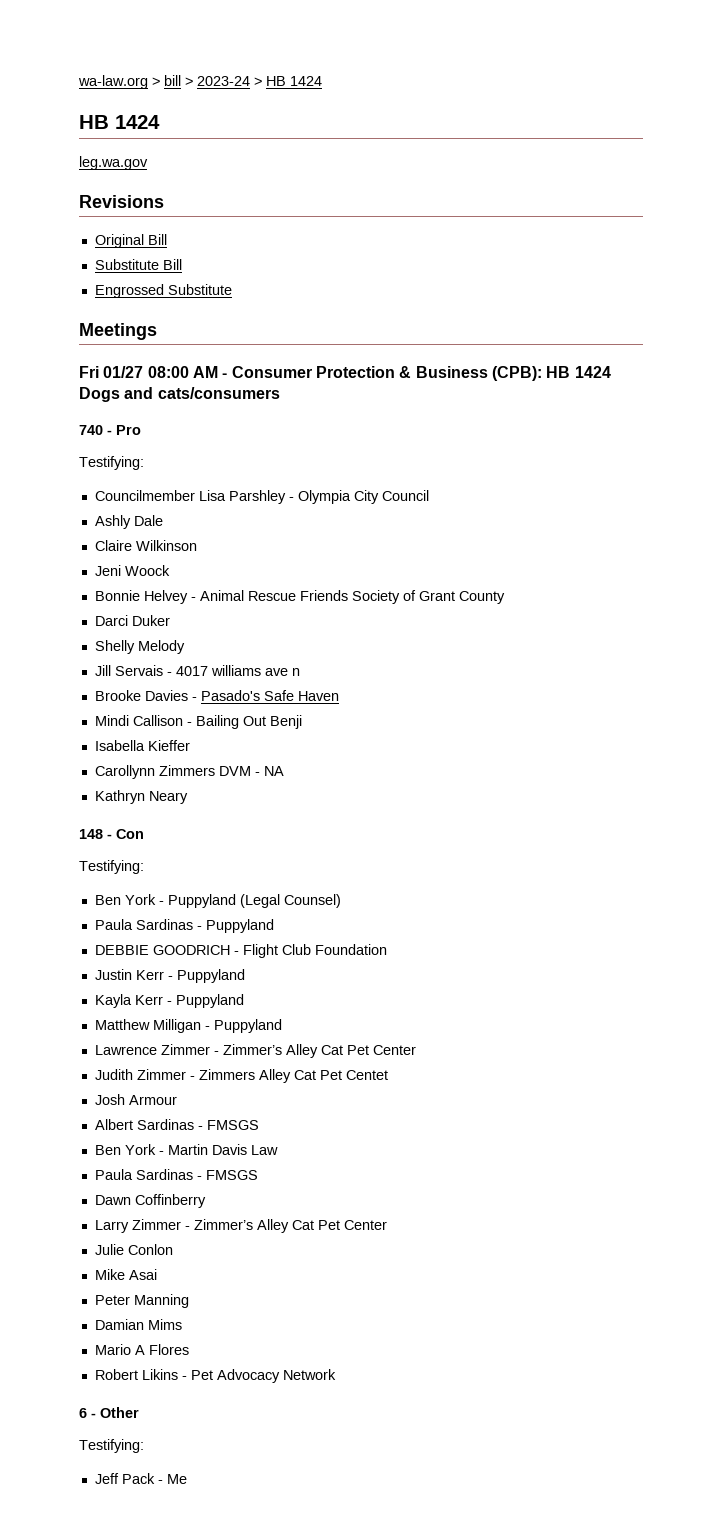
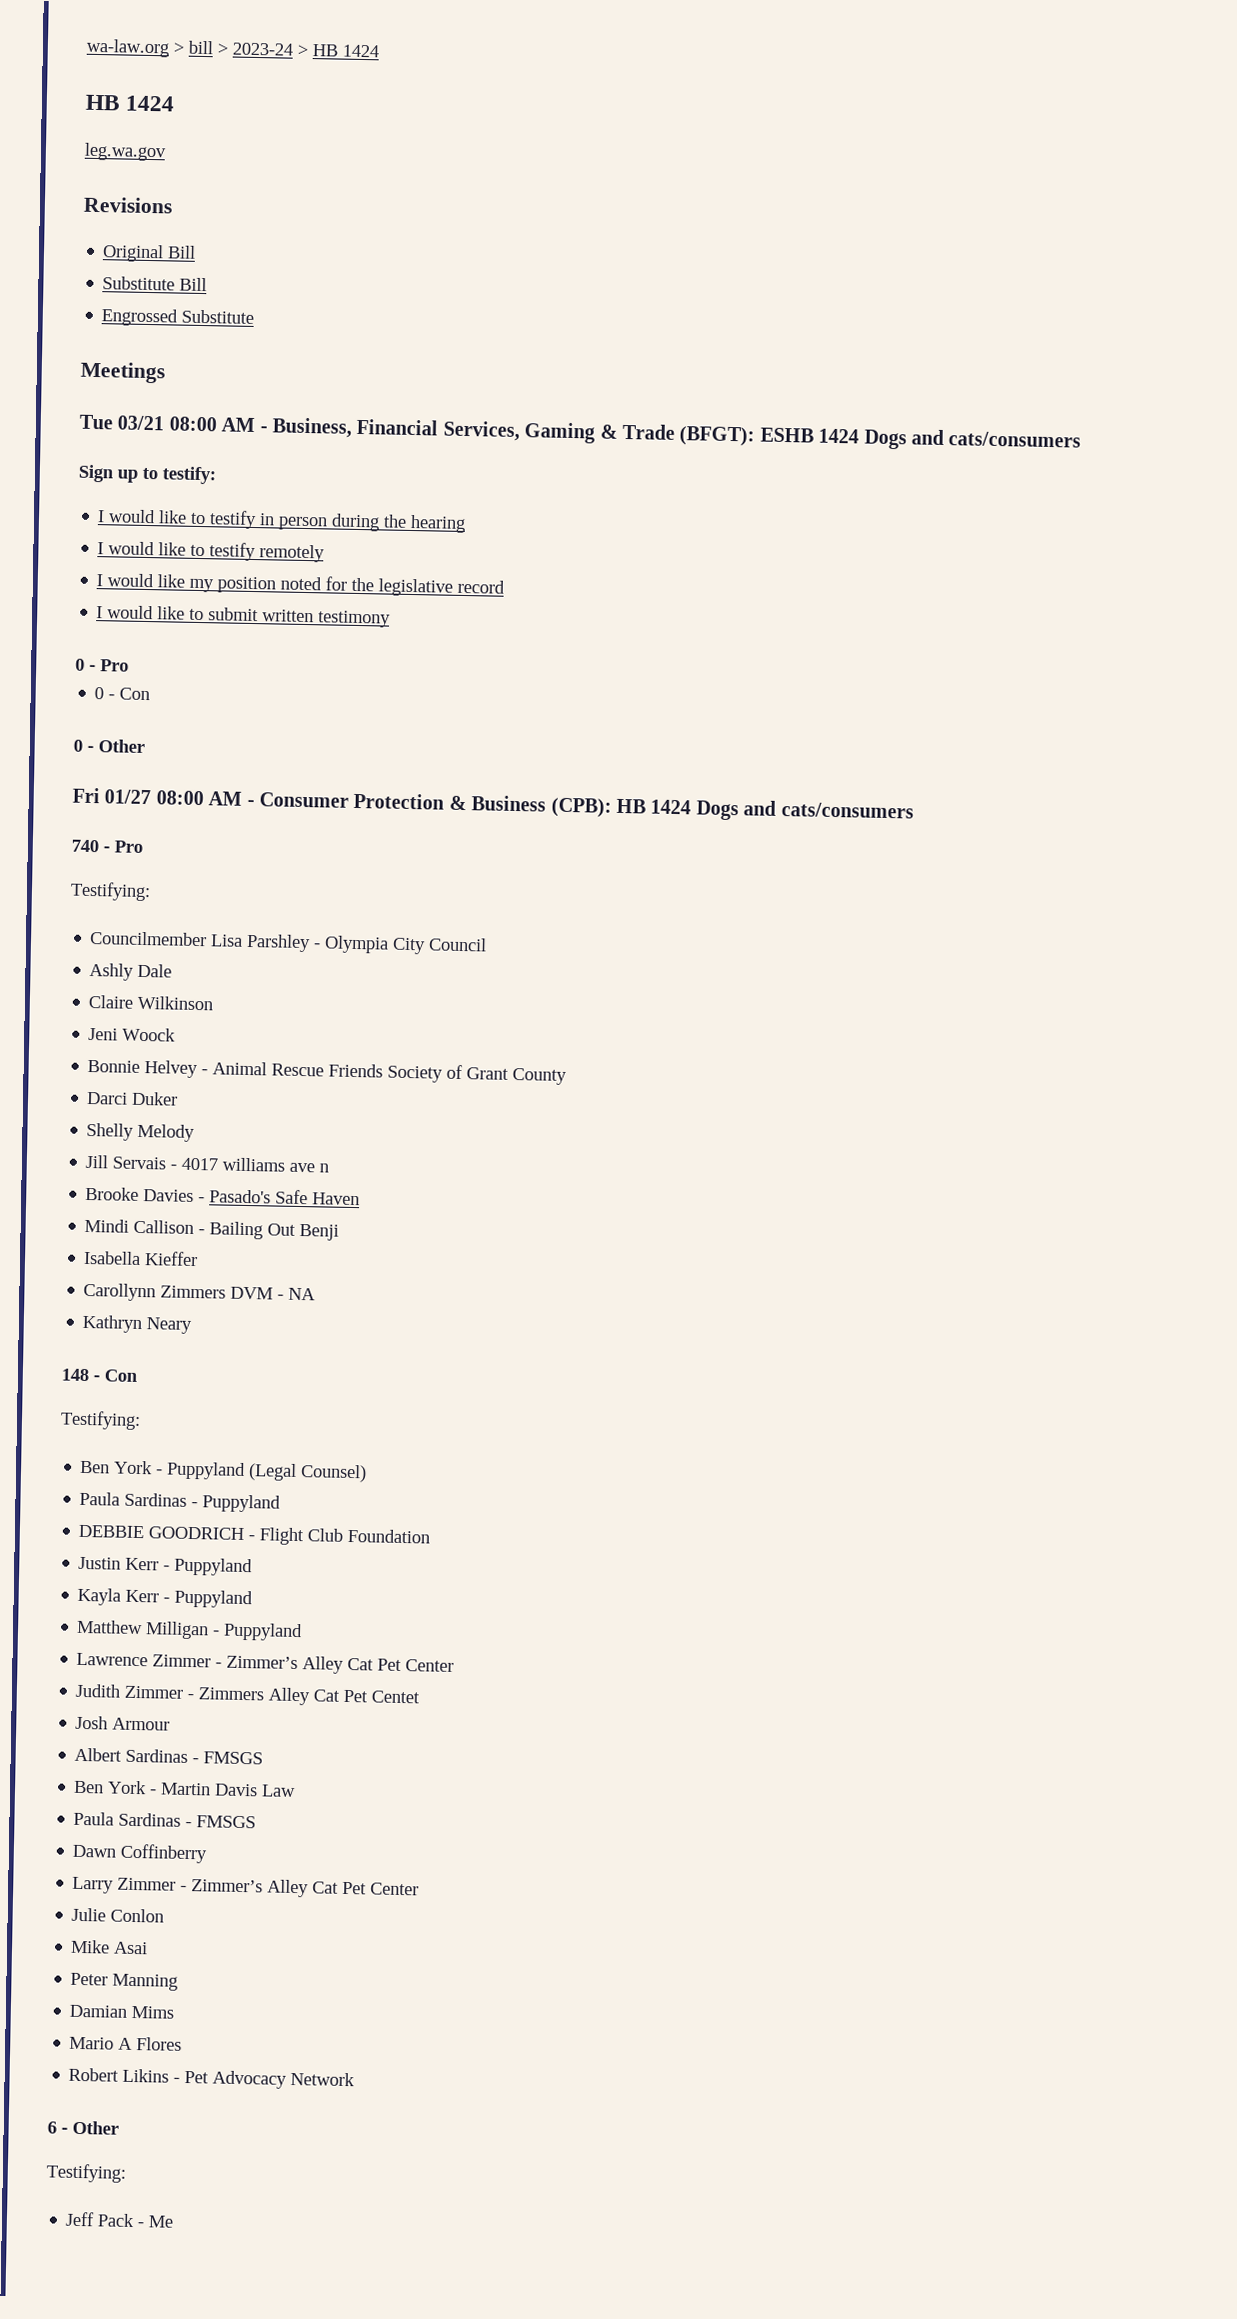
(157, 331) none -> [79,414,1082,450] [78,464,216,485] [97,509,467,534] [97,541,326,563] [96,573,506,597] [96,605,392,628] [75,658,129,672] [94,687,151,701] [73,739,145,753] // Tue 03/21 08:00 AM - Business, Financial Services, Gaming & Trade (BFGT): ESHB 1424 Dogs and cats/consumers // Sign up to testify: // I would like to testify in person during the hearing // I would like to testify remotely // I would like my position noted for the legislative record // I would like to submit written testimony // 0 - Pro // 0 - Con // 0 - Other

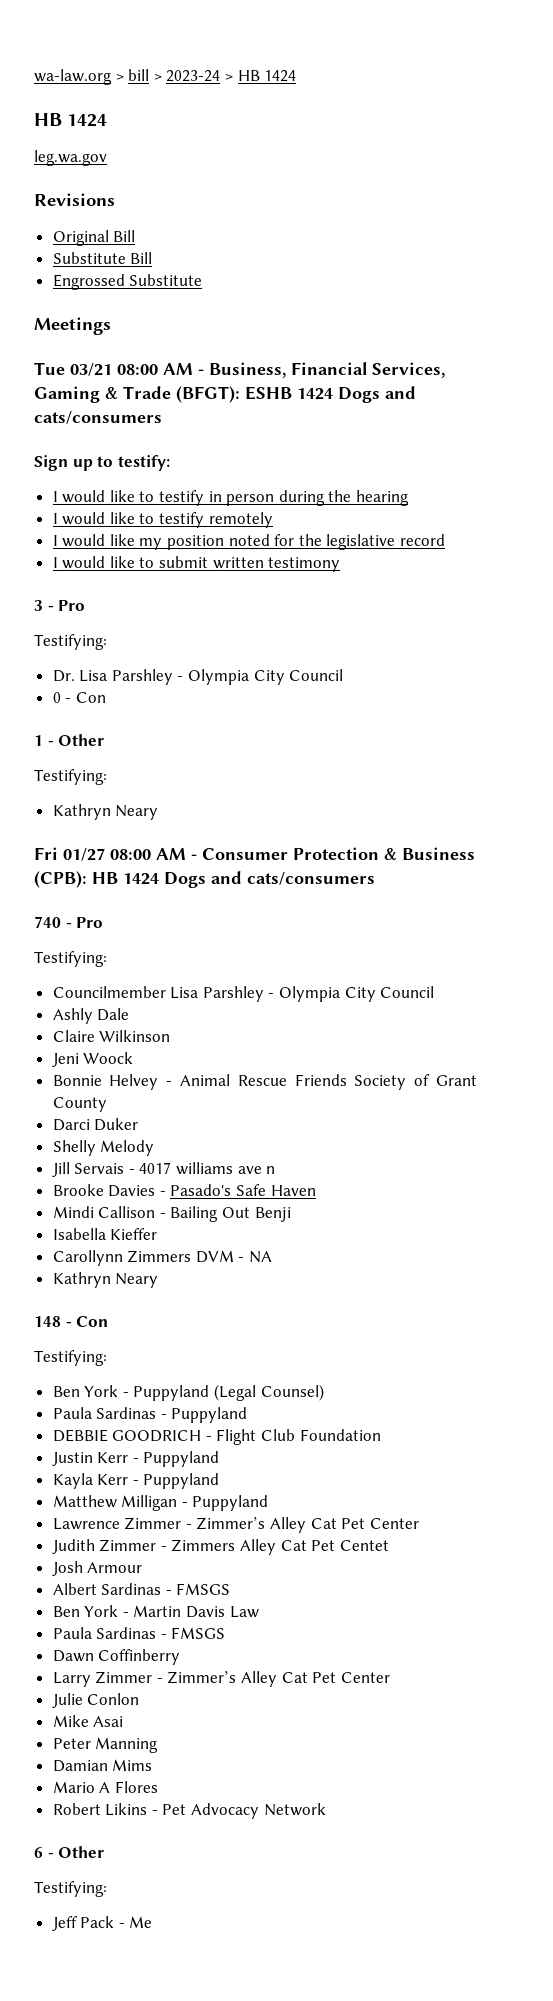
[75,658,129,672] 0 - Pro -> [34,600,86,611] [34,634,107,650] [52,669,344,685] 3 - Pro // Testifying: // Dr. Lisa Parshley - Olympia City Council
[73,739,145,753] 0 - Other -> [34,734,105,746] [34,769,107,785] [52,804,159,820] 1 - Other // Testifying: // Kathryn Neary

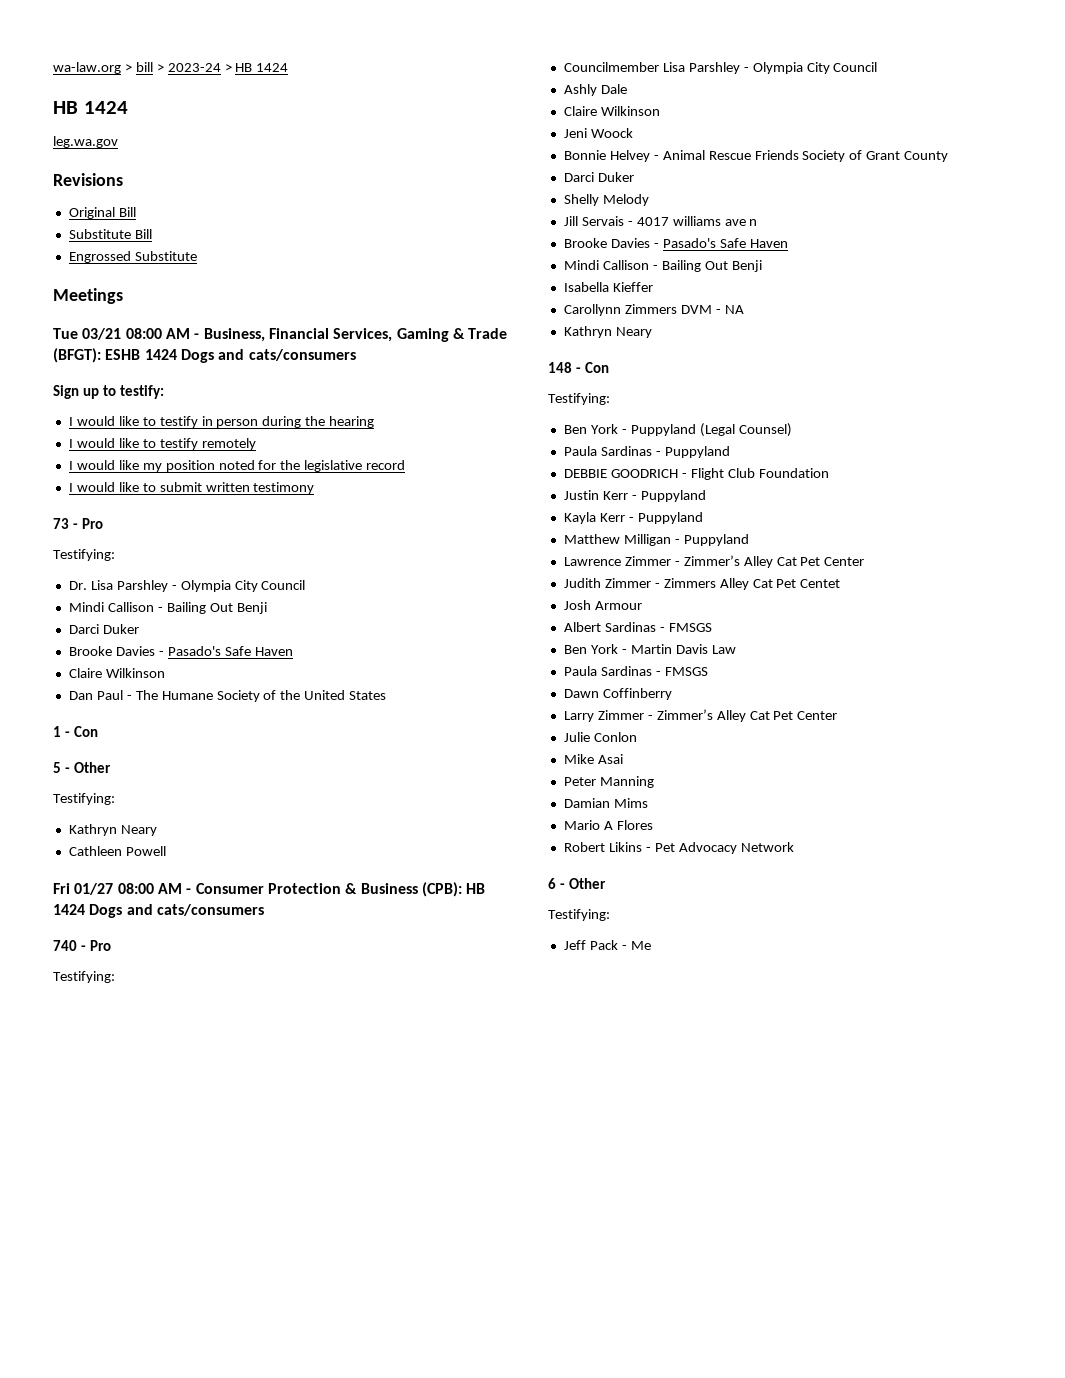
[34,600,43,611] 3 -> [53,518,69,529] 73
[52,692,106,703] [34,735,43,746] 0 - Con // 1 -> [68,602,267,614] [68,624,139,634] [68,646,293,656] [68,668,165,678] [68,690,387,702] [53,726,98,737] [53,762,61,773] Mindi Callison - Bailing Out Benji // Darci Duker // Brooke Davies - Pasado's Safe Haven // Claire Wilkinson // Dan Paul - The Humane Society of the United States // 1 - Con // 5
(159, 812) none -> [68,846,166,856] // Cathleen Powell

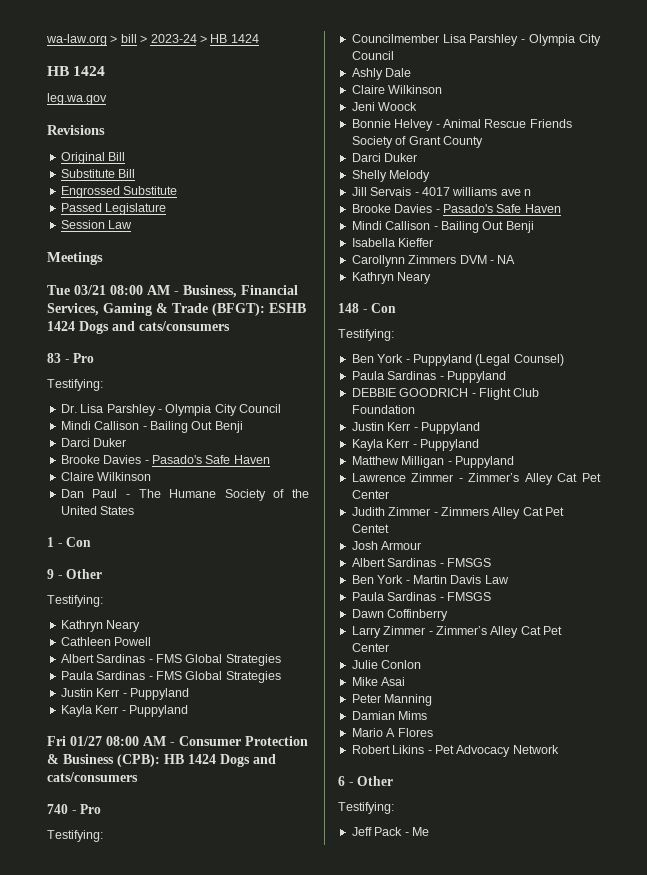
(197, 256) none -> [60,203,167,215] [60,220,133,229] // Passed Legislature // Session Law
[53,385,164,399] [68,416,375,428] [68,438,256,450] [68,460,406,472] [68,482,315,494] [53,518,69,529] Sign up to testify: // I would like to testify in person during the hearing // I would like to testify remotely // I would like my position noted for the legislative record // I would like to submit written testimony // 73 -> [47,353,61,363] 83
[53,762,61,773] 5 -> [47,569,54,579] 9
(166, 851) none -> [60,654,281,666] [60,671,281,683] [60,688,189,700] [60,705,188,717] // Albert Sardinas - FMS Global Strategies // Paula Sardinas - FMS Global Strategies // Justin Kerr - Puppyland // Kayla Kerr - Puppyland

